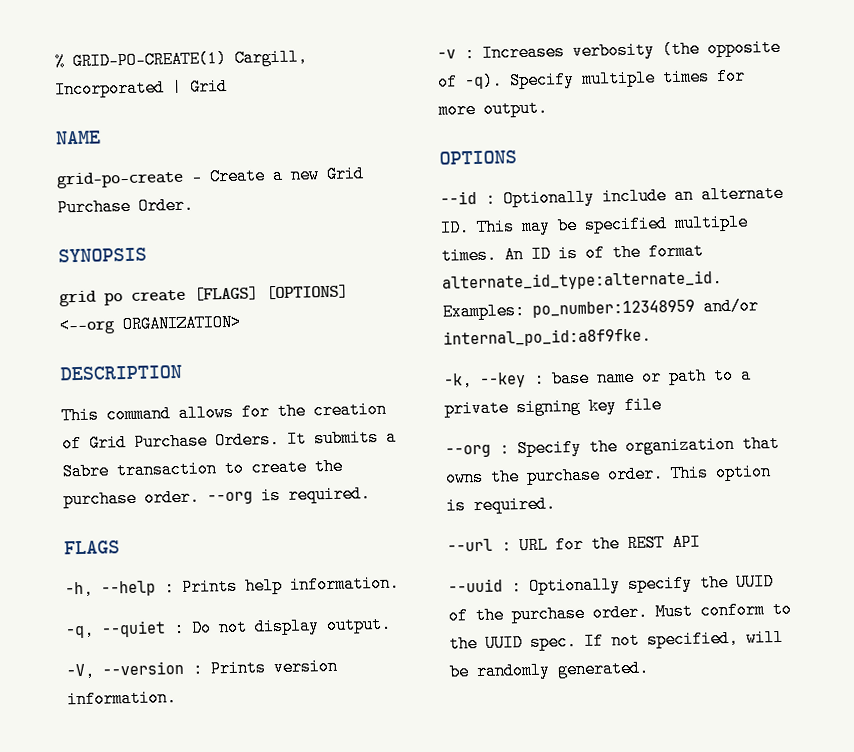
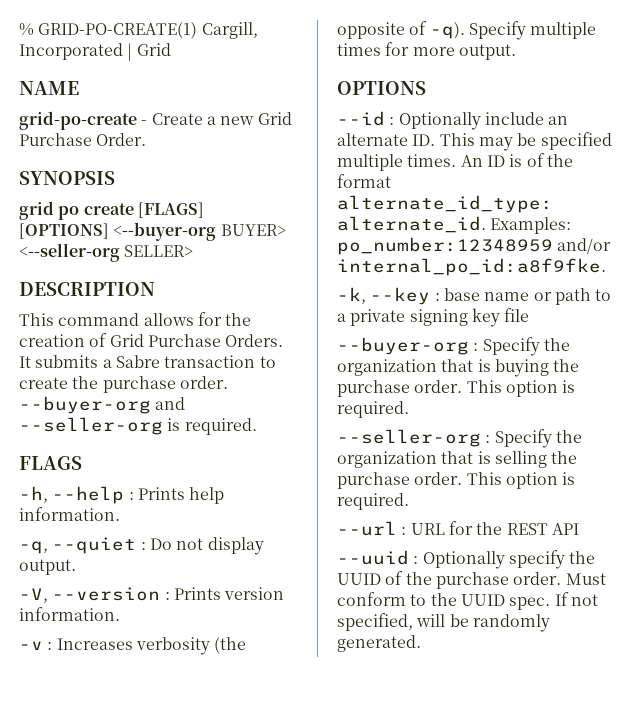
[59,313,242,335] <--org ORGANIZATION> -> [113,222,286,241] [19,243,194,262] <--buyer-org BUYER> <--seller-org SELLER>
[207,491,253,505] --org -> [19,396,186,414] [19,417,163,435] --buyer-org and --seller-org
[445,434,780,458] [445,468,484,487] --org : Specify the organization that owns -> [337,337,570,356] [337,359,580,377] [337,380,576,397] [337,401,409,418] [337,429,582,448] [337,451,547,468] --buyer-org : Specify the organization that is buying the purchase order. This option is required. // --seller-org : Specify the organization that is selling

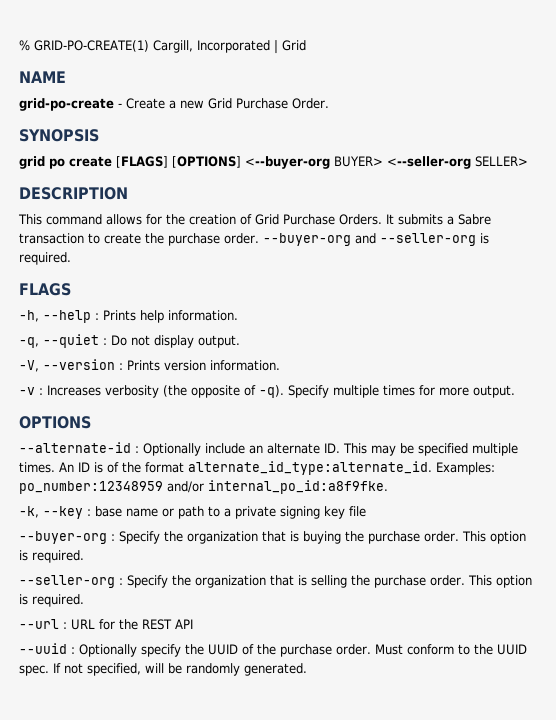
[337,111,385,126] --id -> [19,442,131,453] --alternate-id

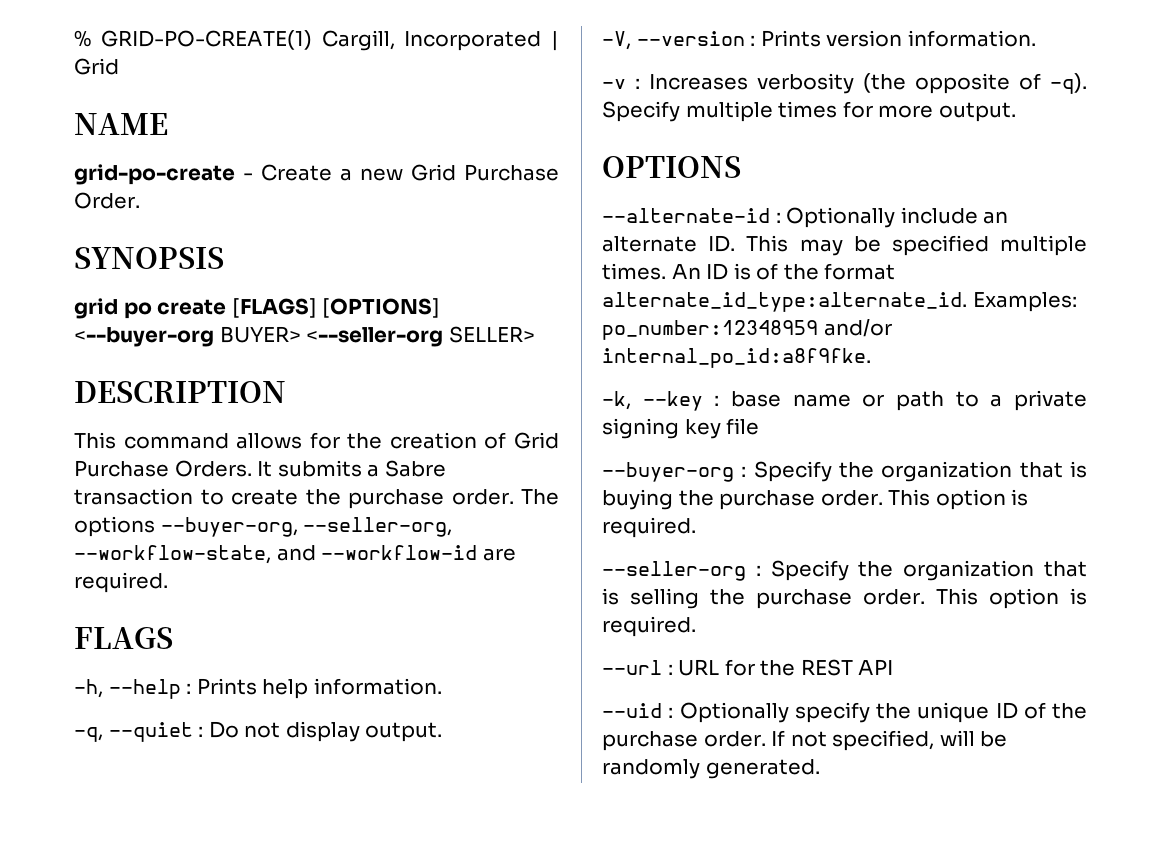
[262,233,489,246] --buyer-org and --seller-org is -> [521,489,559,505] [74,516,453,537] [74,545,516,564] The options --buyer-org, --seller-org, --workflow-state, and --workflow-id are
[19,643,67,654] --uuid -> [602,703,662,718] --uid
[208,644,238,655] UUID -> [917,702,1018,723] unique ID
[374,644,527,655] [19,665,49,676] Must conform to the UUID spec. -> (766, 739) none

